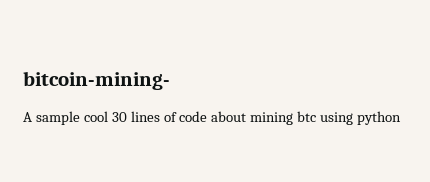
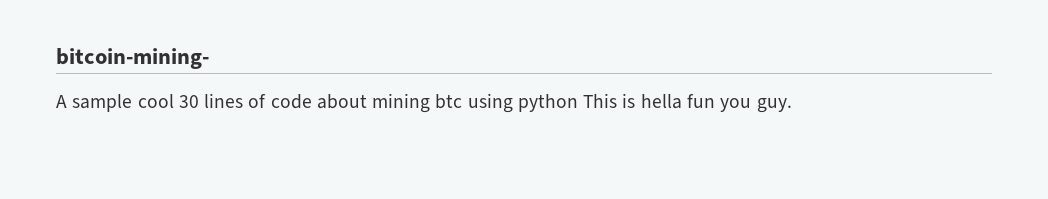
(402, 118) none -> [583,93,792,113] This is hella fun you guy.

